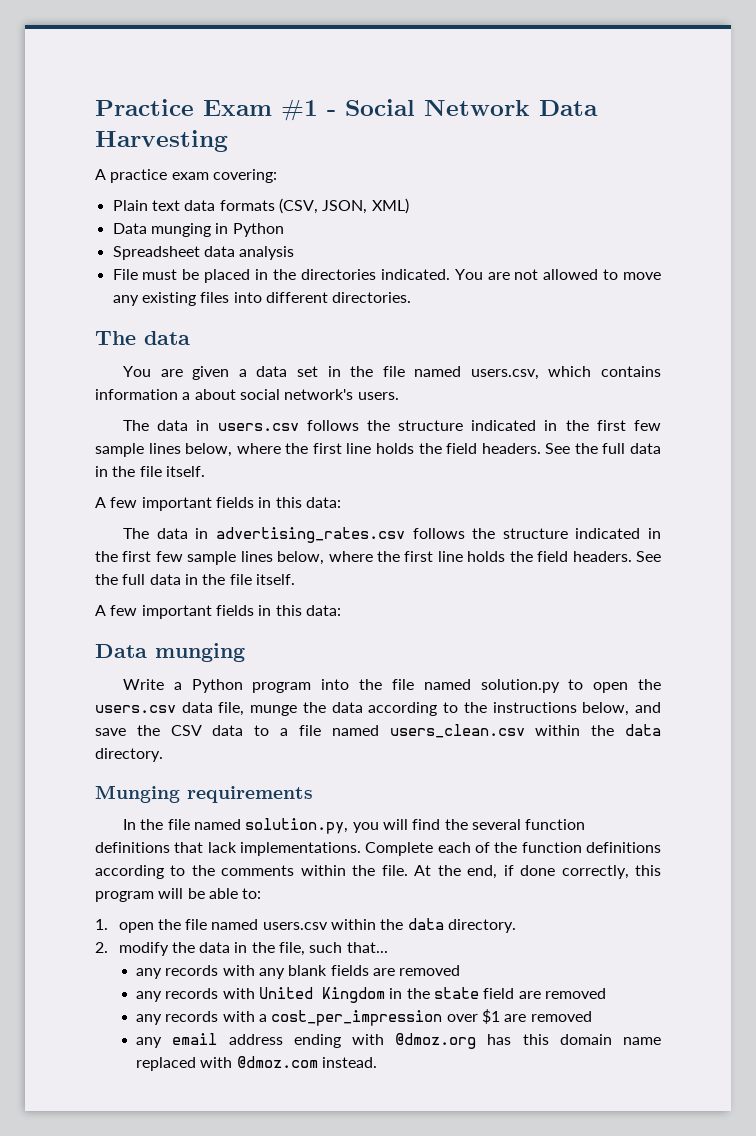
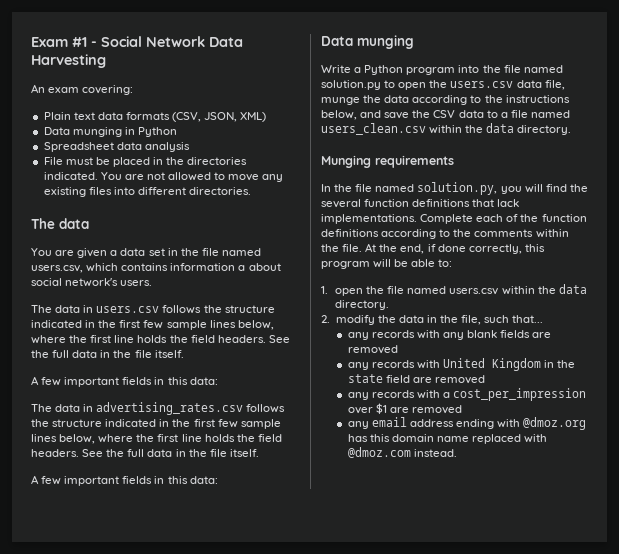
[95,99,194,116] Practice -> (31, 42) none
[95,169,168,183] A practice -> [31,84,45,93] An

